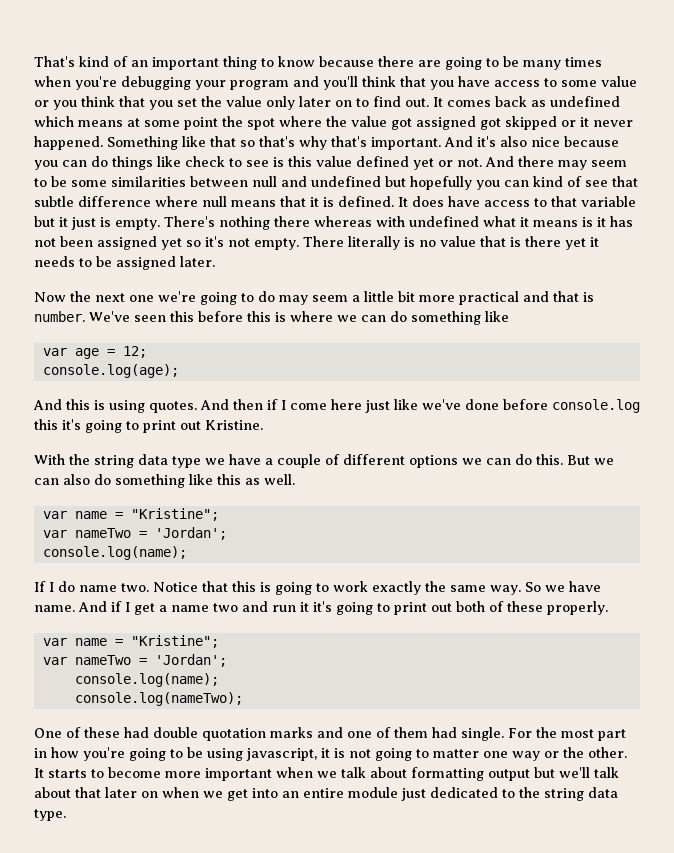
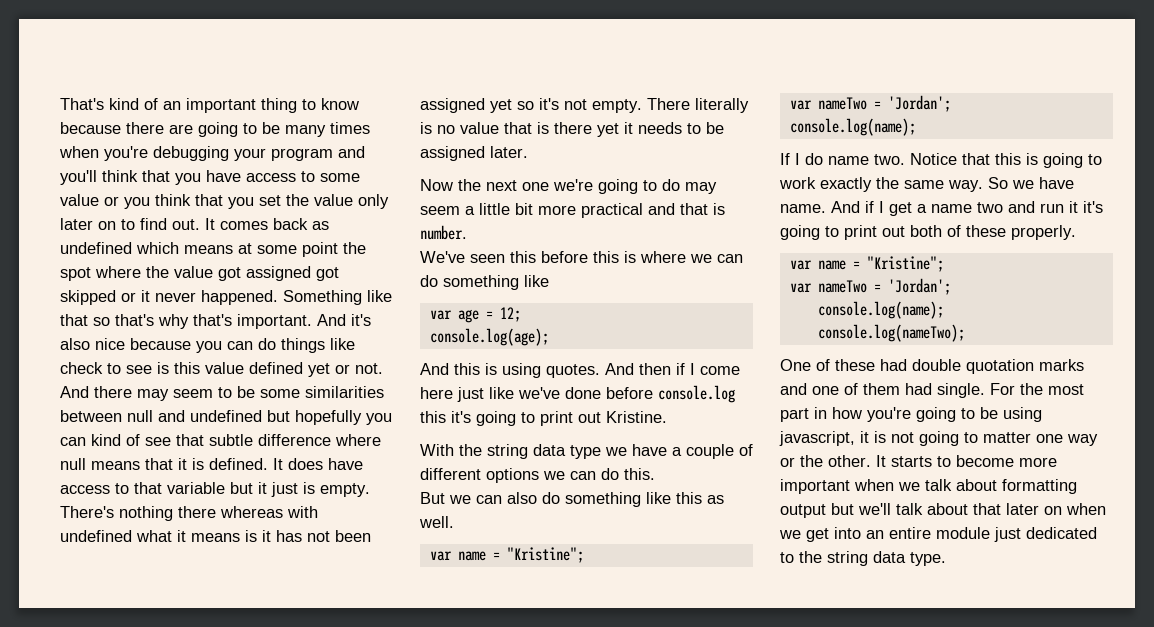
(85, 316) none -> (467, 232) //
(563, 459) none -> (655, 474) //

